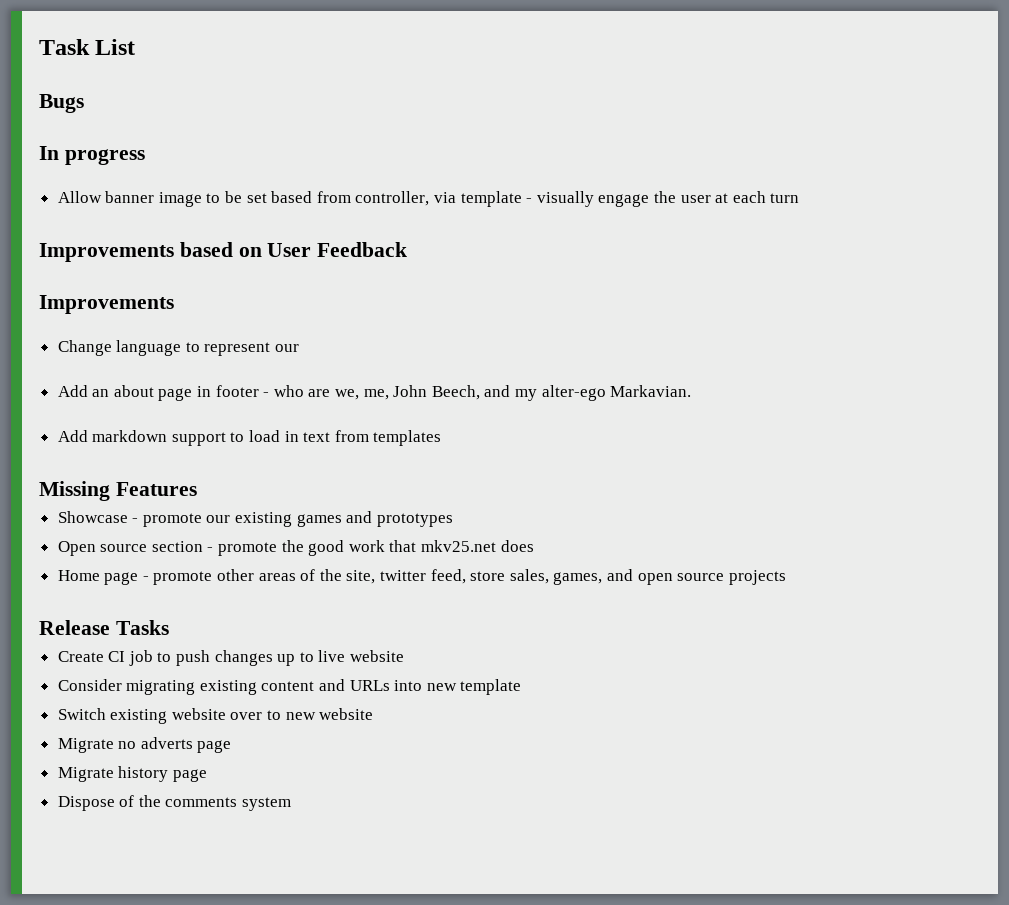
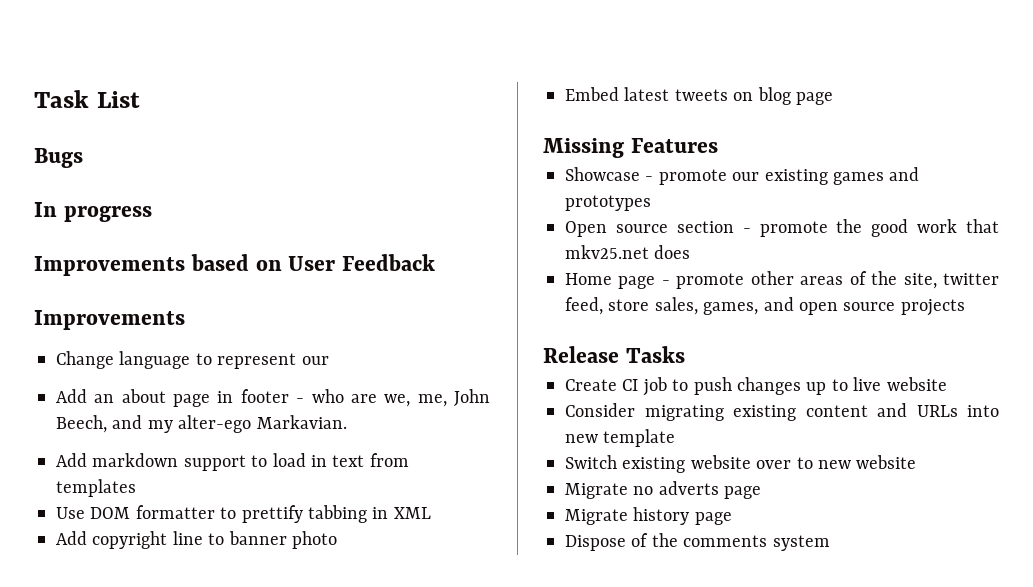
[57,191,800,207] // Allow banner image to be set based from controller, via template - visually engage the user at each turn -> (152, 214) none
(442, 438) none -> [56,505,431,523] [56,531,337,549] [565,87,833,105] // Use DOM formatter to prettify tabbing in XML // Add copyright line to banner photo // Embed latest tweets on blog page

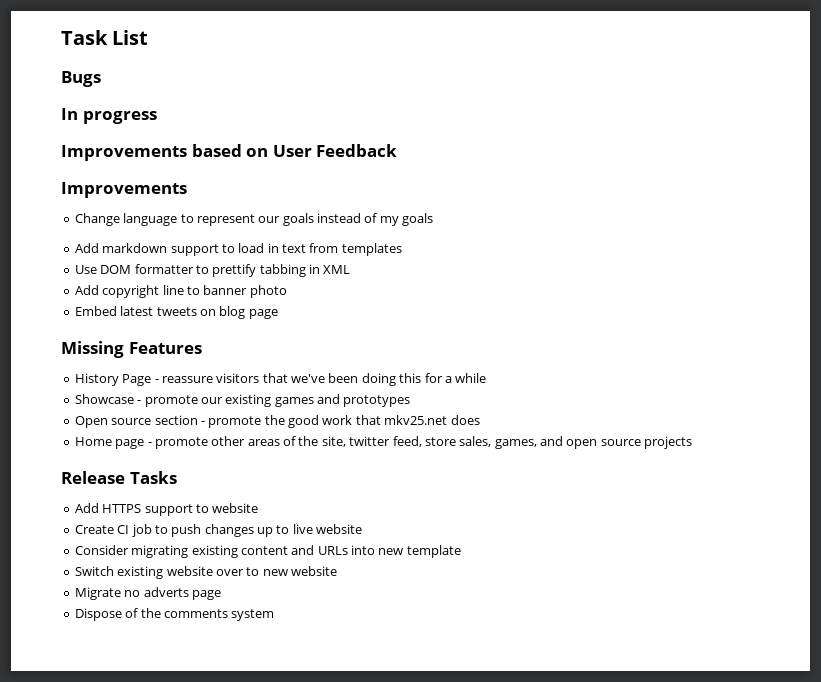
[56,389,491,407] [56,415,347,433] // Add an about page in footer - who are we, me, John Beech, and my alter-ego Markavian. -> [282,213,434,226] goals instead of my goals
(718, 145) none -> [74,373,487,386] // History Page - reassure visitors that we've been doing this for a while
(685, 354) none -> [74,503,259,516] // Add HTTPS support to website
[565,507,732,525] // Migrate history page -> (221, 595) none

